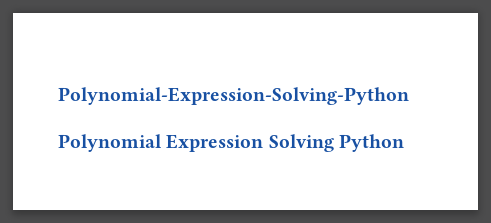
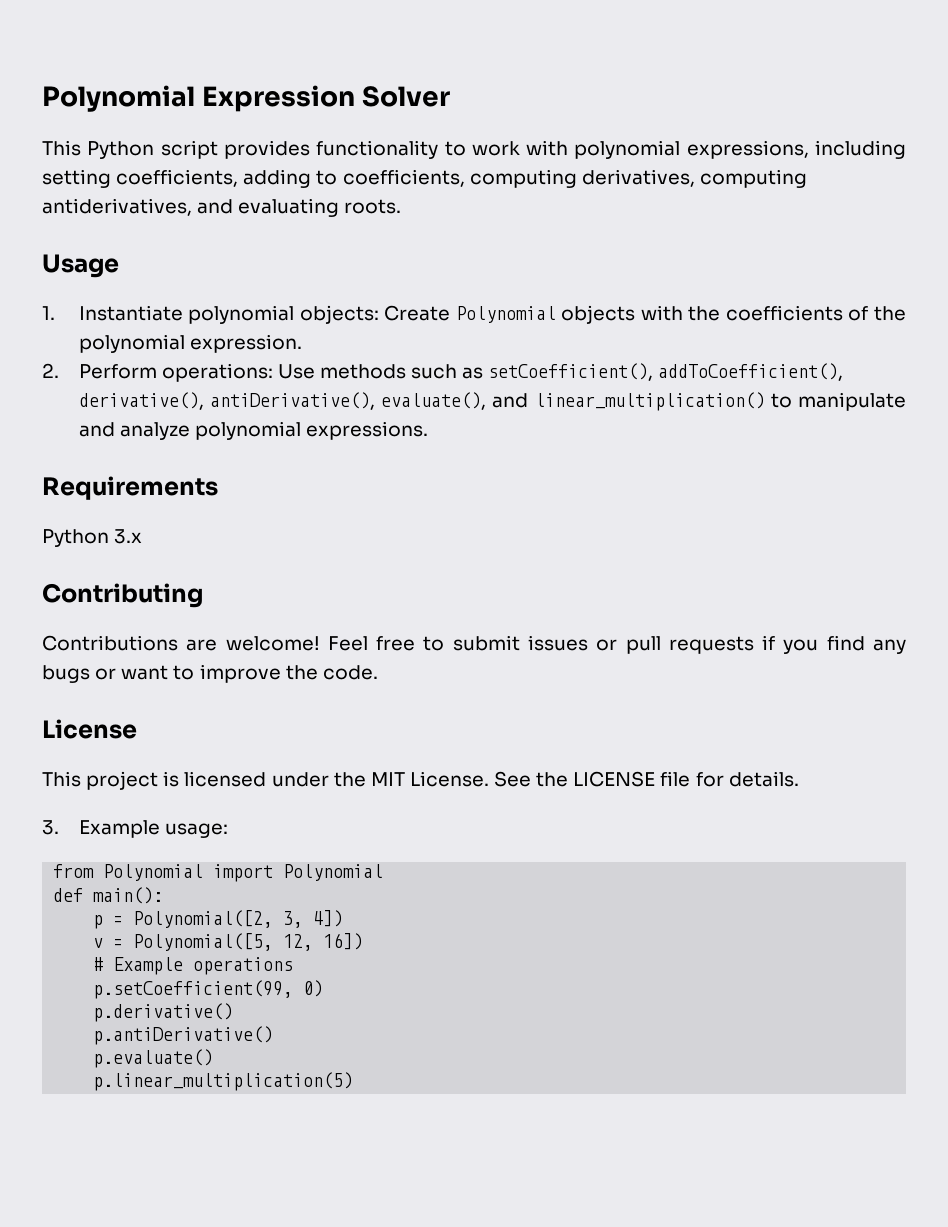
[58,87,409,105] Polynomial-Expression-Solving-Python // -> (42, 98) none
[268,134,404,152] Solving Python -> [362,86,451,107] [42,140,906,159] [42,169,807,188] [42,198,402,217] [42,254,119,278] [42,305,907,324] [78,334,302,353] [42,363,844,382] [78,392,906,411] [78,421,428,440] [42,476,218,500] [42,529,143,547] [42,583,203,608] [42,635,907,654] [42,664,378,683] [42,719,137,739] [42,771,799,790] [42,820,228,838] [53,864,384,882] [53,887,164,904] [93,910,344,929] [93,933,364,951] [93,957,294,975] [93,980,324,999] [93,1003,234,1022] [93,1026,274,1045] [93,1049,214,1068] [93,1072,354,1091] Solver // This Python script provides functionality to work with polynomial expressions, including setting coefficients, adding to coefficients, computing derivatives, computing antiderivatives, and evaluating roots. // Usage // 1. Instantiate polynomial objects: Create Polynomial objects with the coefficients of the polynomial expression. // 2. Perform operations: Use methods such as setCoefficient(), addToCoefficient(), derivative(), antiDerivative(), evaluate(), and linear_multiplication() to manipulate and analyze polynomial expressions. // Requirements // Python 3.x // Contributing // Contributions are welcome! Feel free to submit issues or pull requests if you find any bugs or want to improve the code. // License // This project is licensed under the MIT License. See the LICENSE file for details. // 3. Example usage: // from Polynomial import Polynomial // def main(): // p = Polynomial([2, 3, 4]) // v = Polynomial([5, 12, 16]) // # Example operations // p.setCoefficient(99, 0) // p.derivative() // p.antiDerivative() // p.evaluate() // p.linear_multiplication(5)

